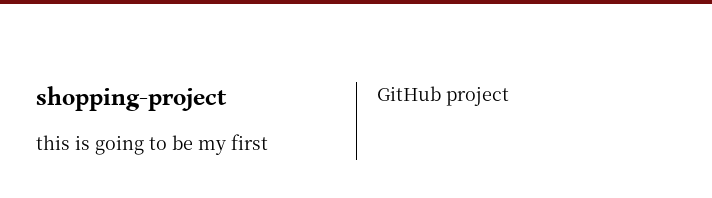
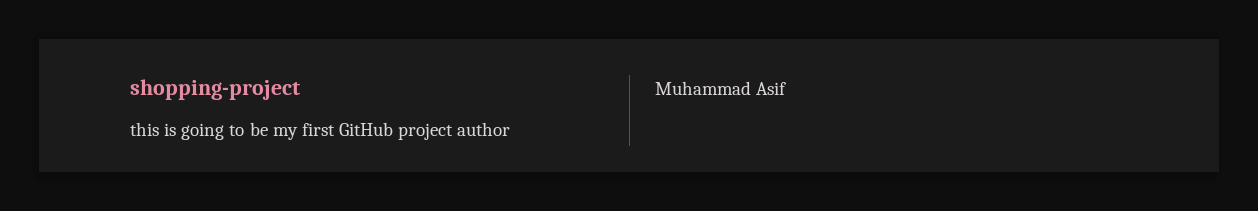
(509, 96) none -> [457,122,511,136] [655,81,787,95] author Muhammad Asif

